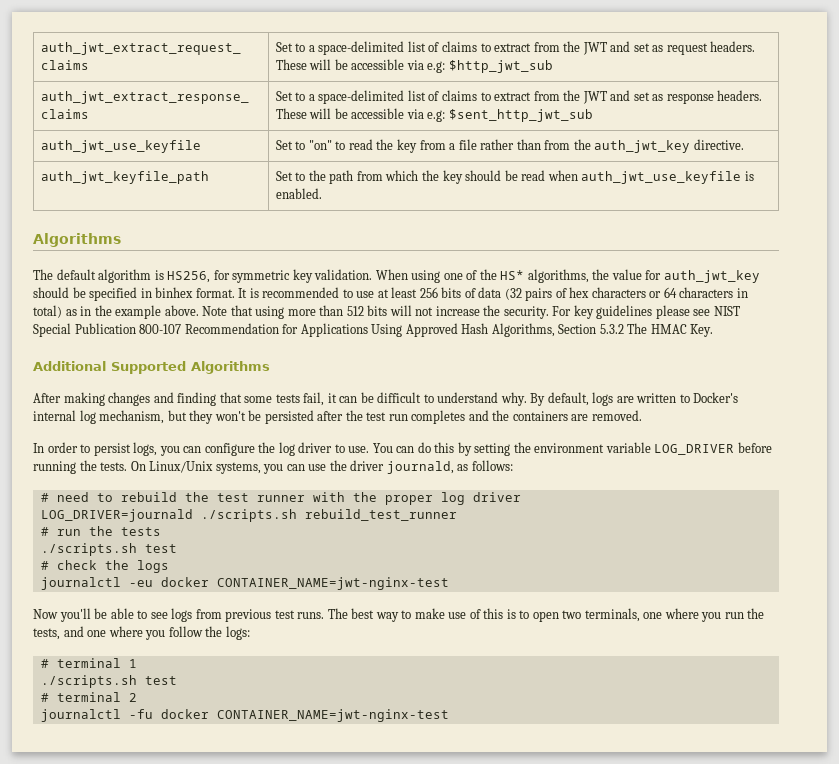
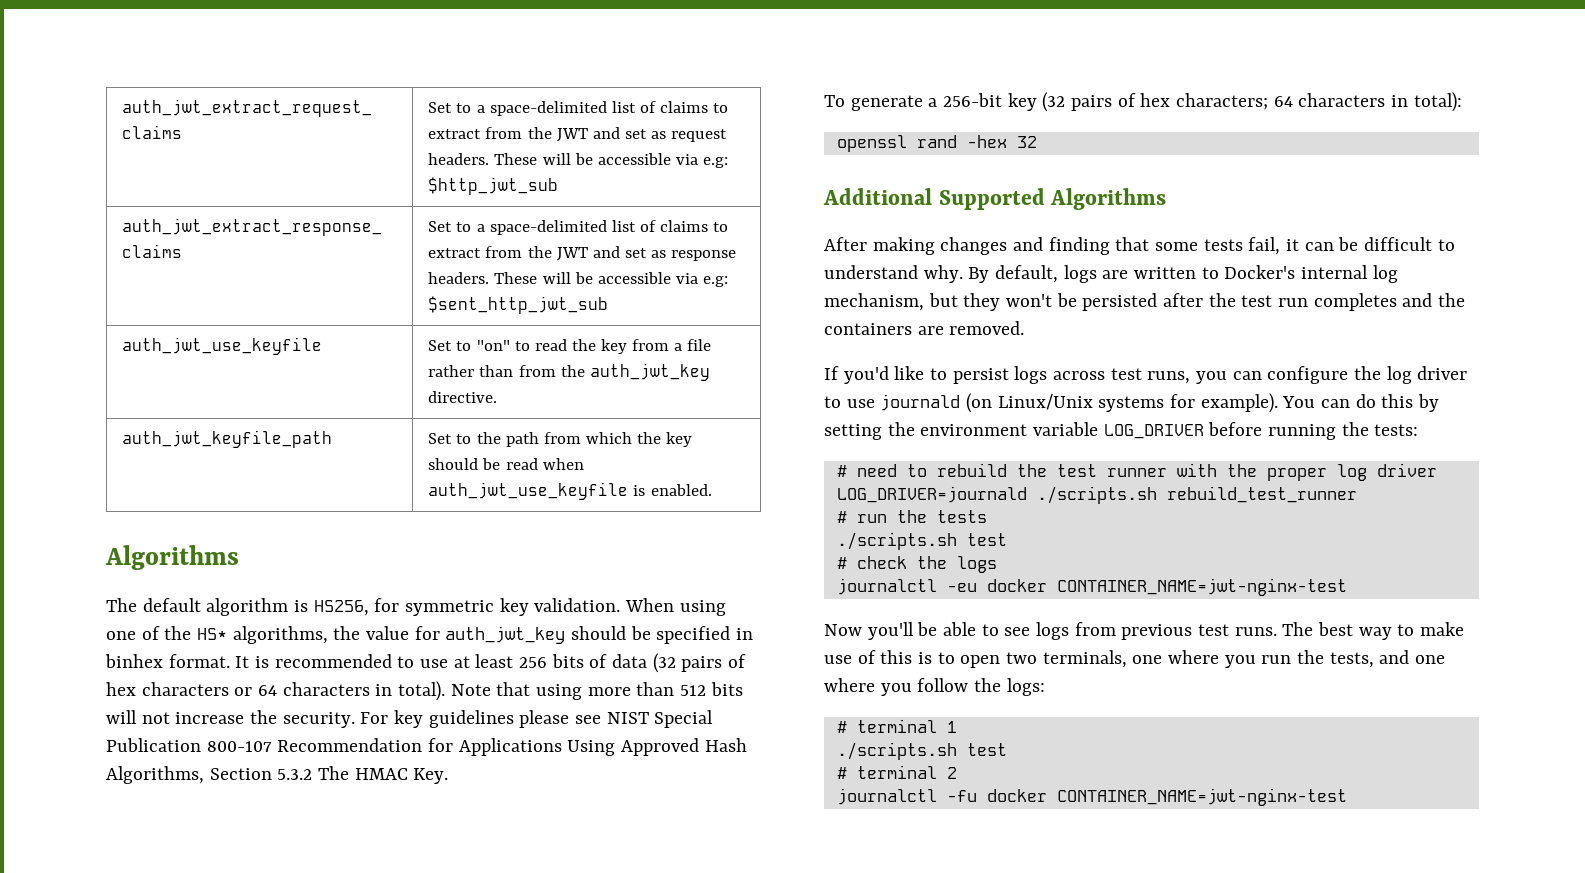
[33,305,199,319] total) as in the example above. -> [398,681,446,701] total).
(714, 330) none -> [824,92,1462,112] [836,135,1037,152] // To generate a 256-bit key (32 pairs of hex characters; 64 characters in total): // openssl rand -hex 32
[33,442,158,456] In order to persist logs, -> [824,366,1191,384] If you'd like to persist logs across test runs,
[348,446,370,453] use. -> [846,393,1278,413] use journald (on Linux/Unix systems for example).
[100,460,513,474] tests. On Linux/Unix systems, you can use the driver journald, as follows: -> [1374,424,1419,436] tests:

